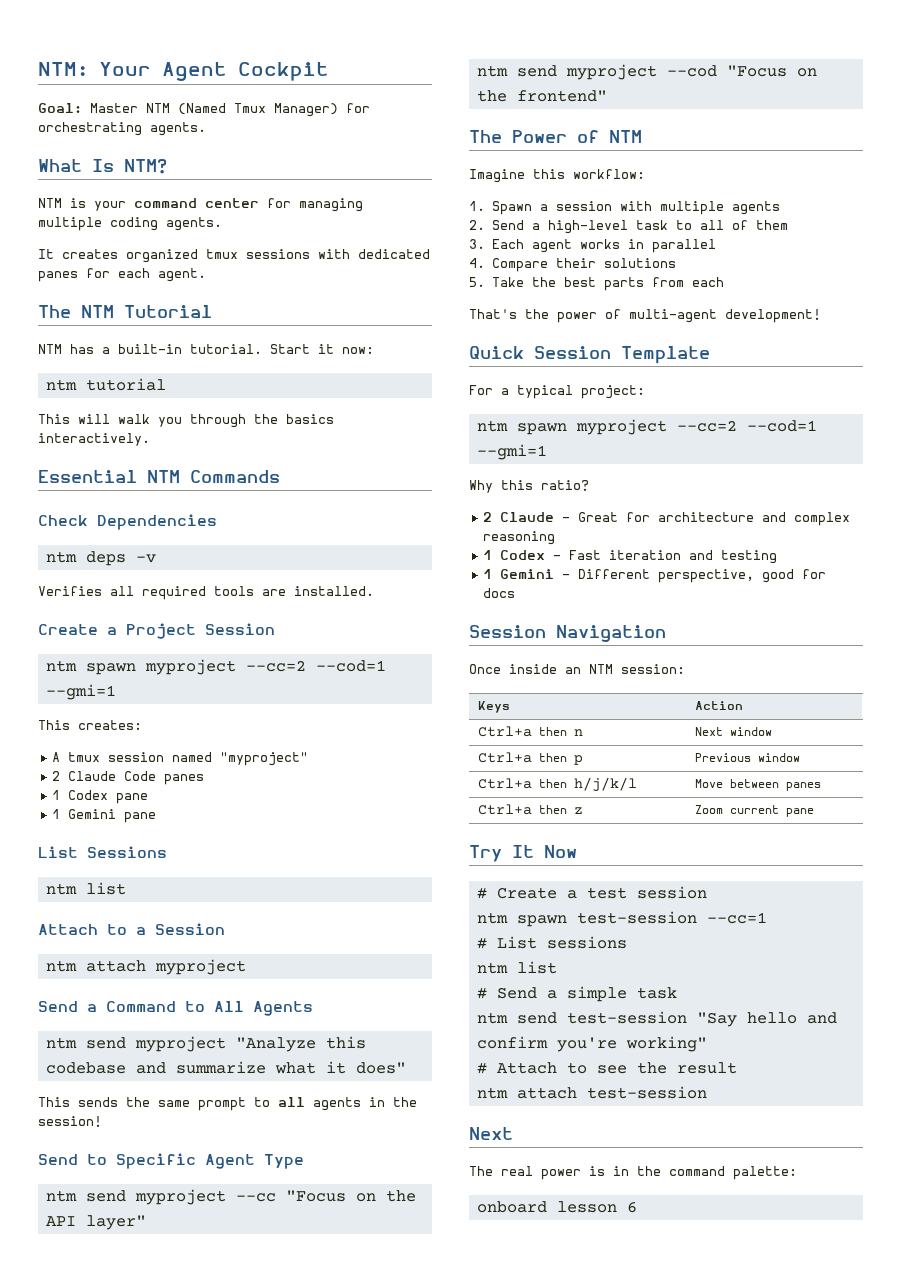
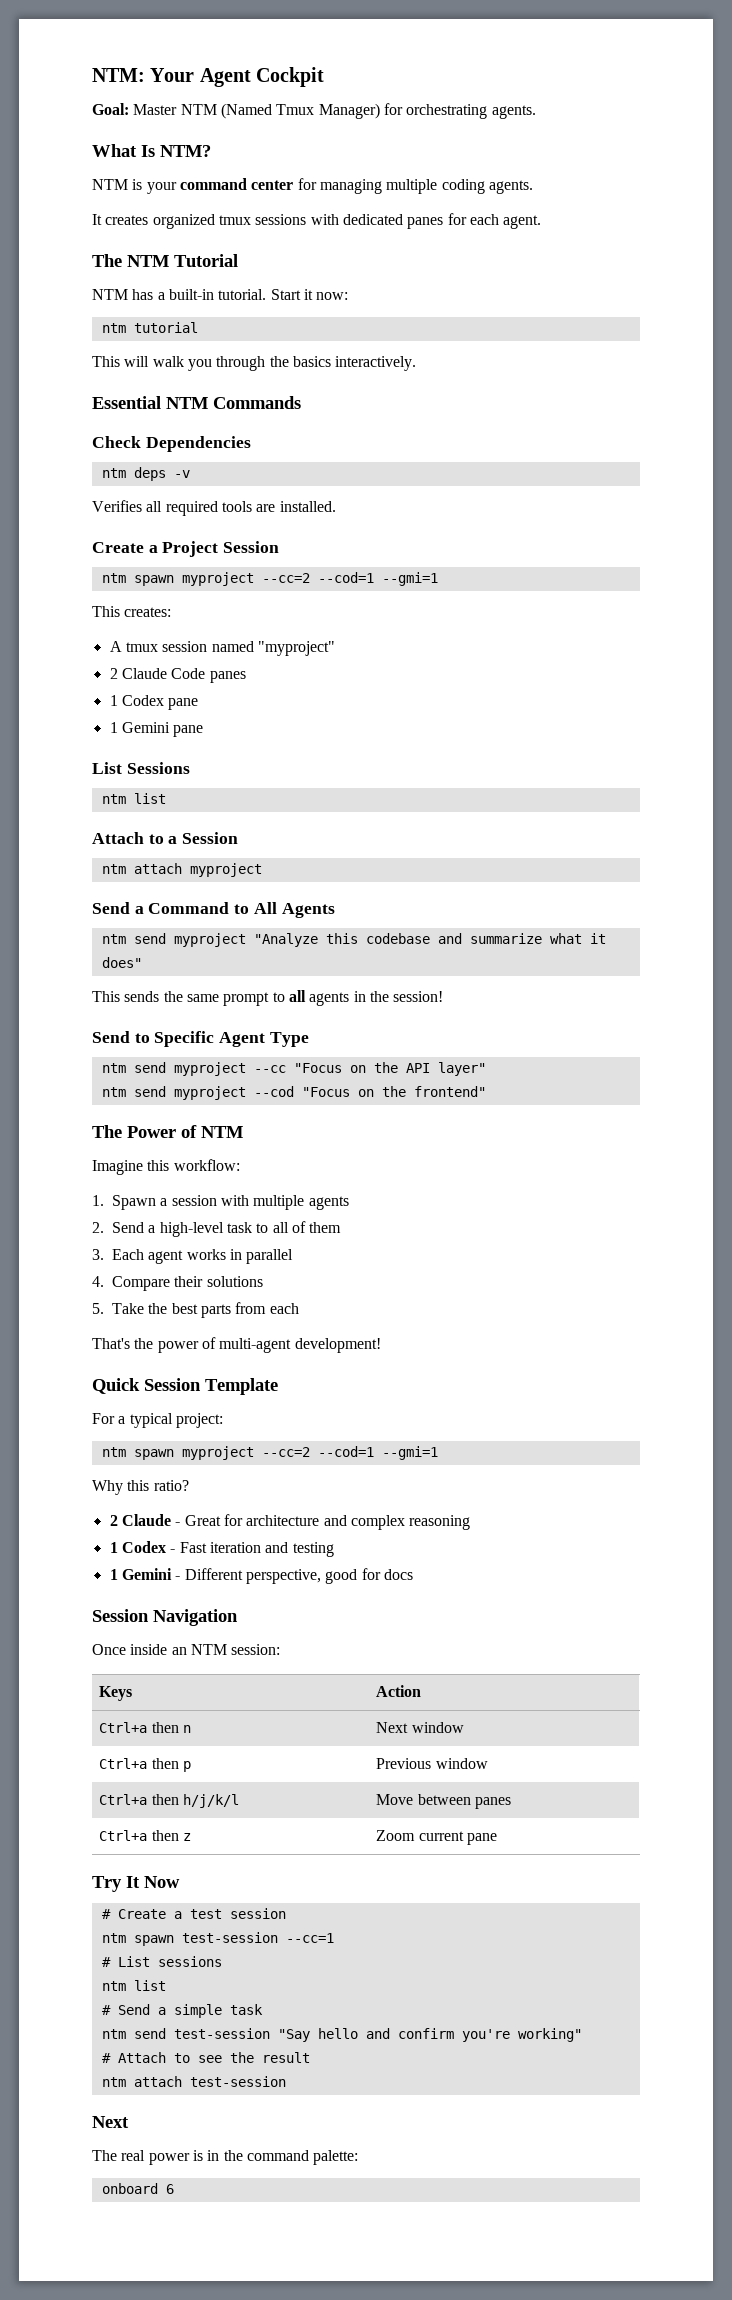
[556,1201,617,1213] lesson -> (158, 2188) none

